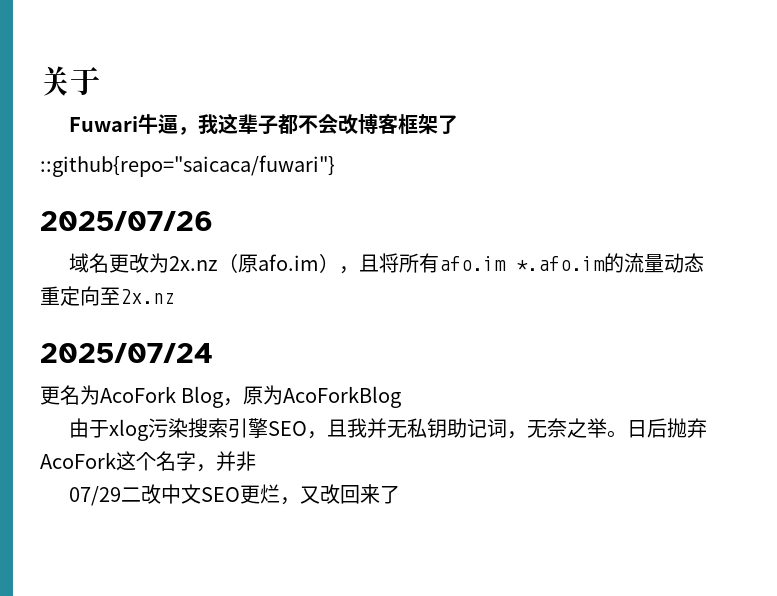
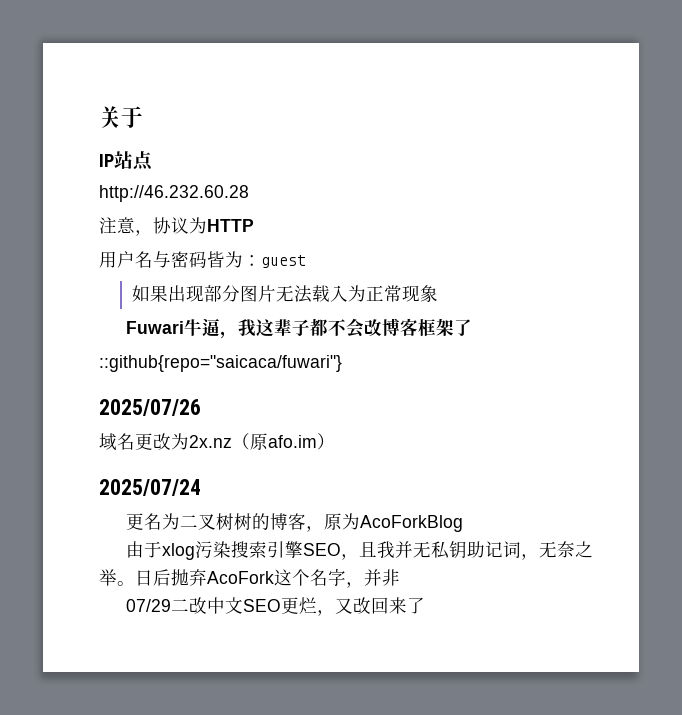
(100, 81) none -> [99,151,153,171] [99,185,249,202] [99,217,254,236] [99,251,306,268] [131,285,438,303] // IP站点 // http://46.232.60.28 // 注意，协议为HTTP // 用户名与密码皆为：guest // 如果出现部分图片无法载入为正常现象
[339,253,705,274] [40,286,175,306] ，且将所有afo.im *.afo.im的流量动态重定向至2x.nz -> (335, 441) none
[100,386,224,408] AcoFork Blog -> [180,513,307,530] 二叉树树的博客

